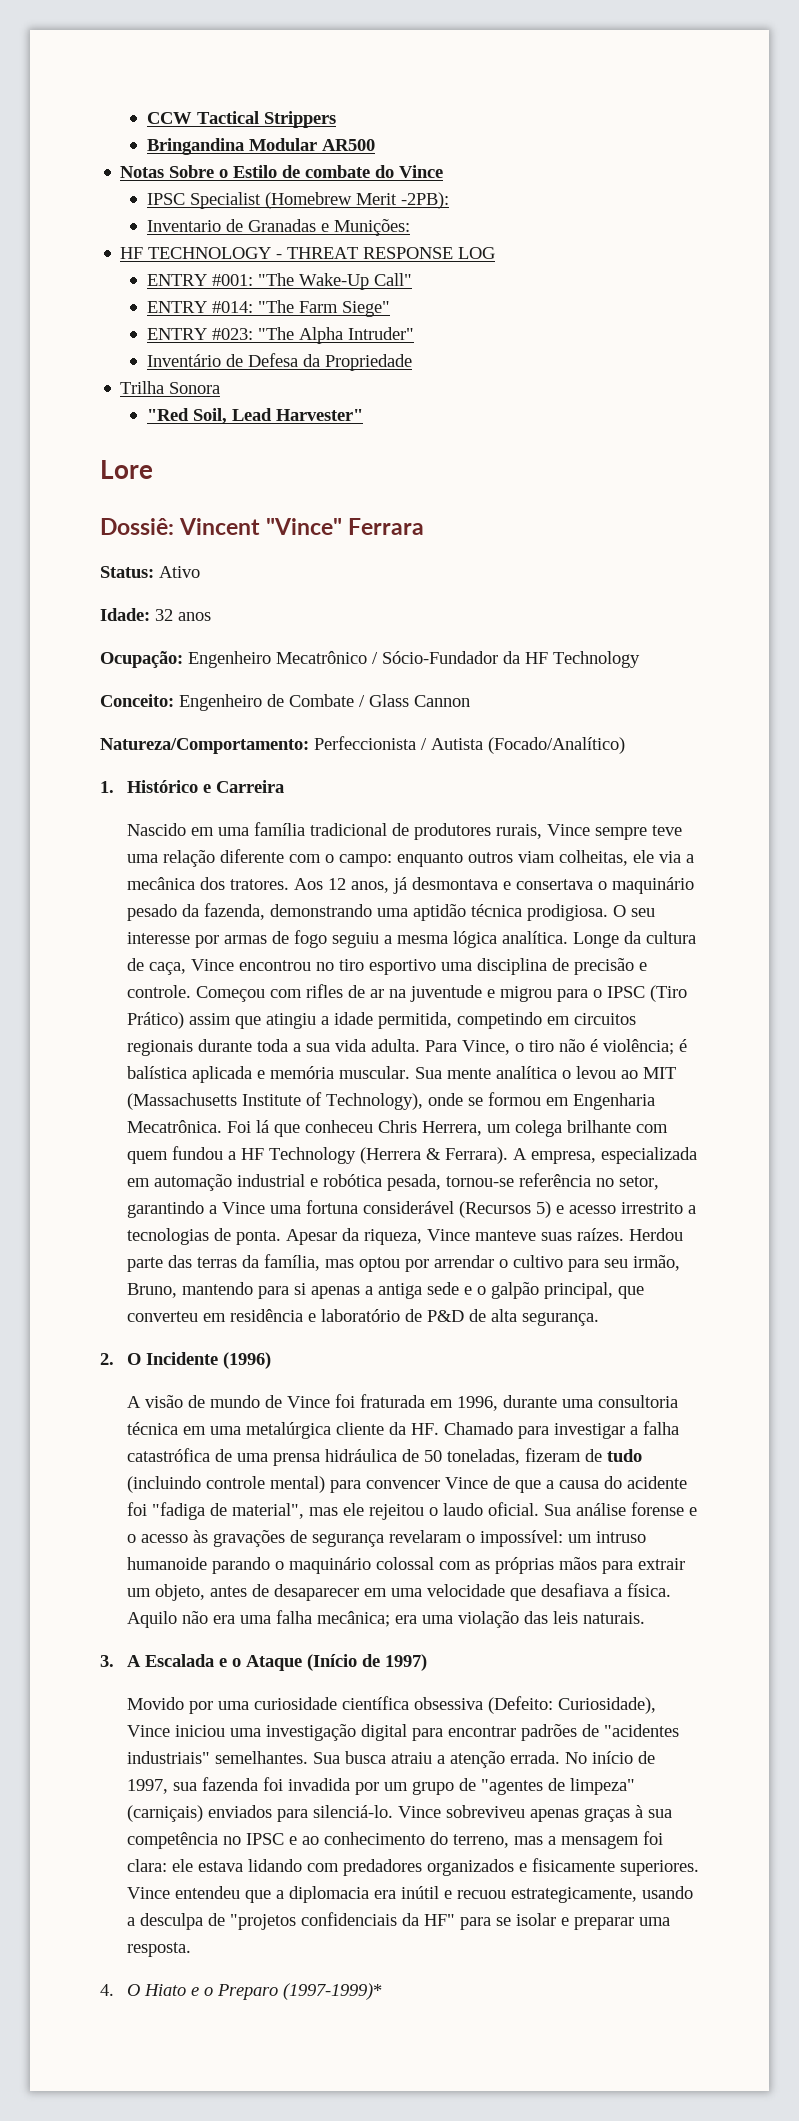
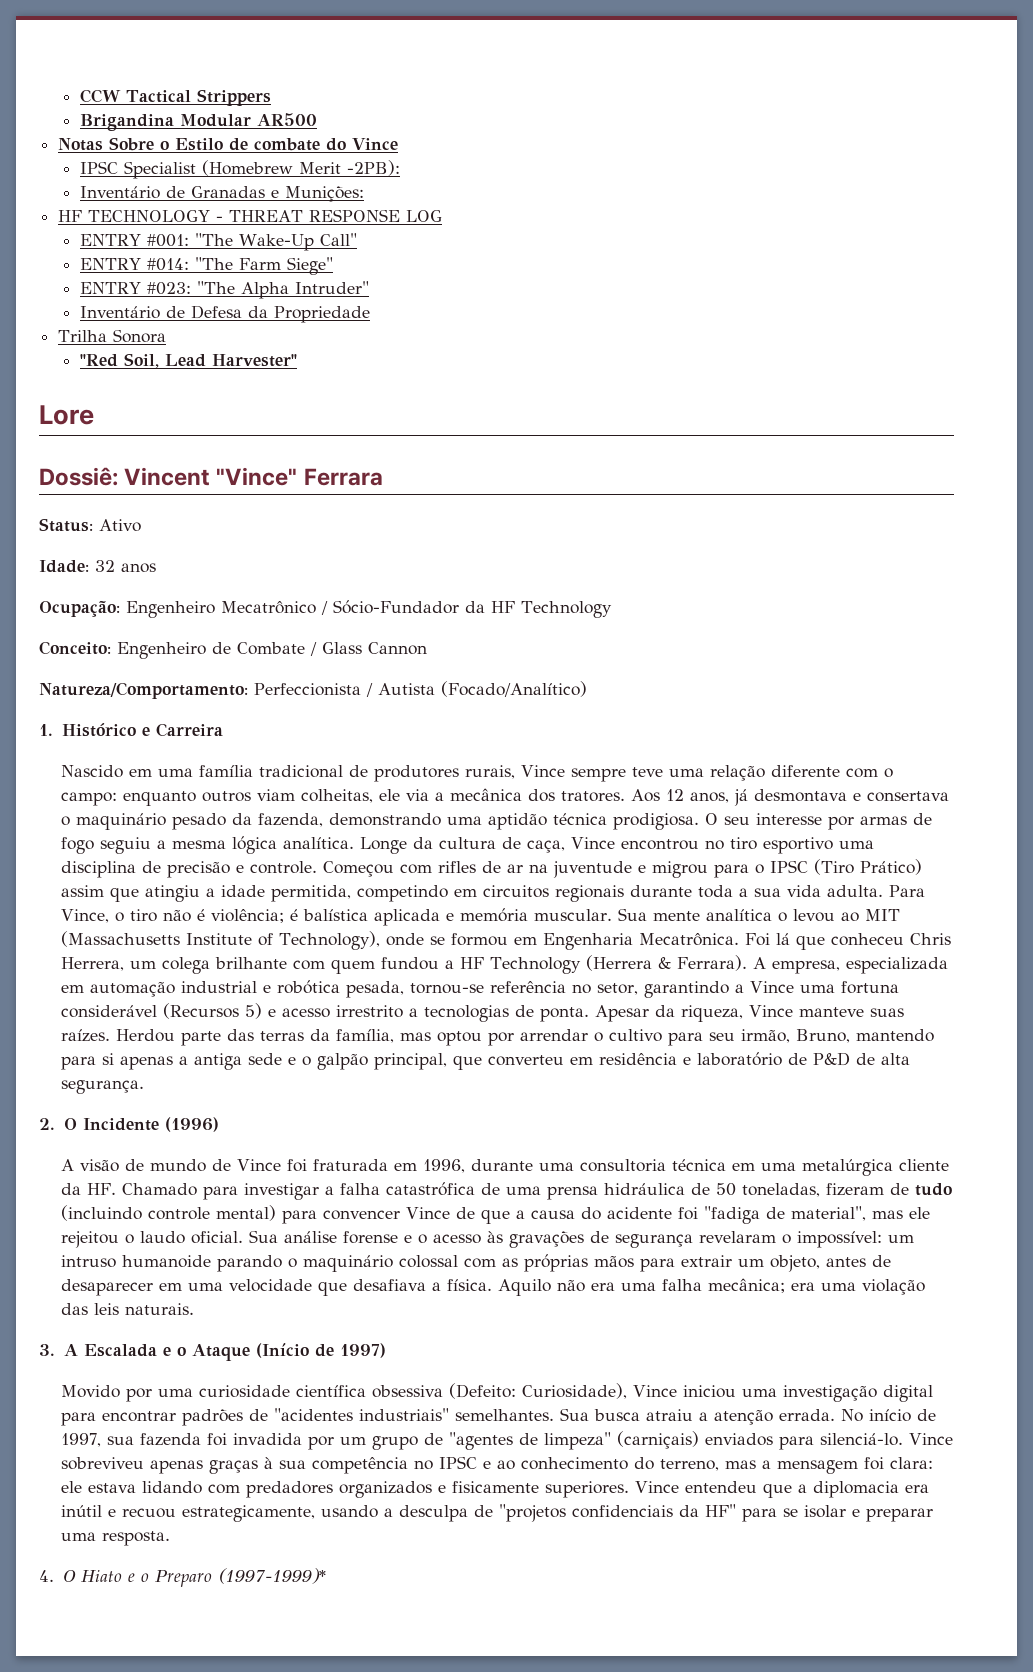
[146,138,244,155] Bringandina -> [79,114,174,131] Brigandina
[146,220,221,232] Inventario -> [79,186,160,199] Inventário

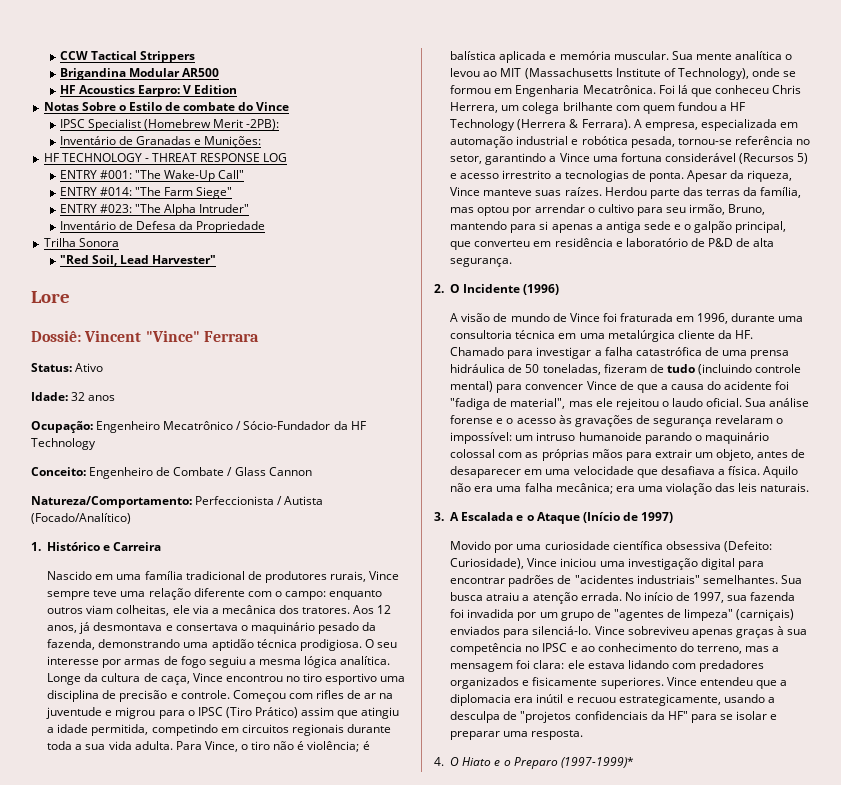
(317, 119) none -> [59,85,238,97] // HF Acoustics Earpro: V Edition

